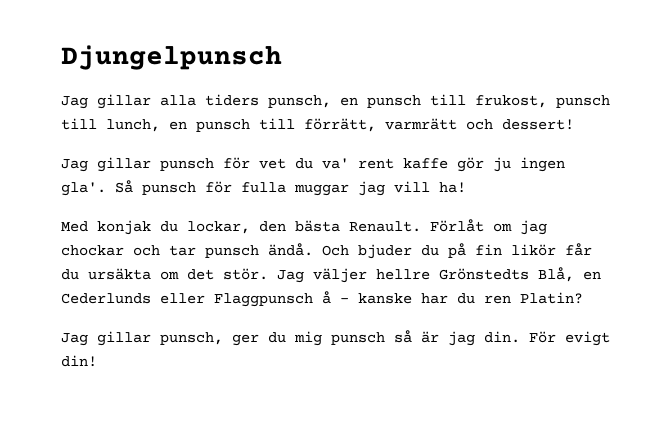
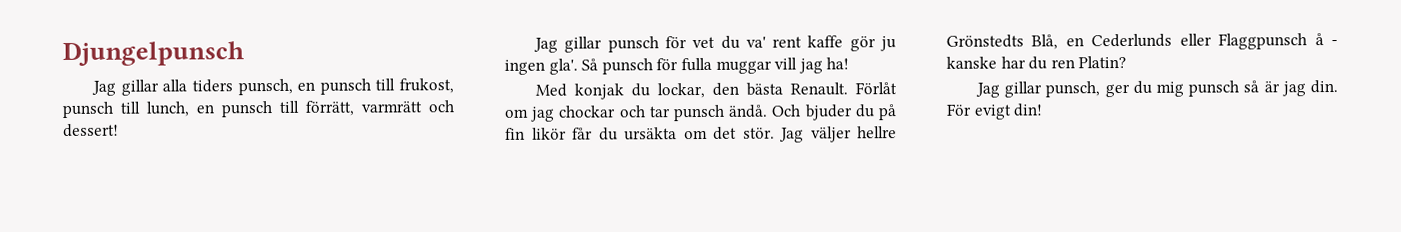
[358,181,430,196] jag vill -> [774,57,823,74] vill jag

